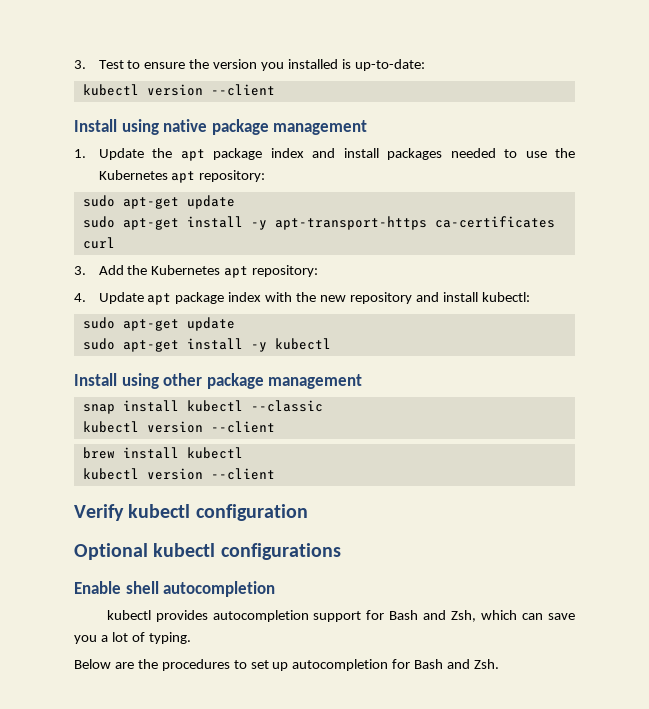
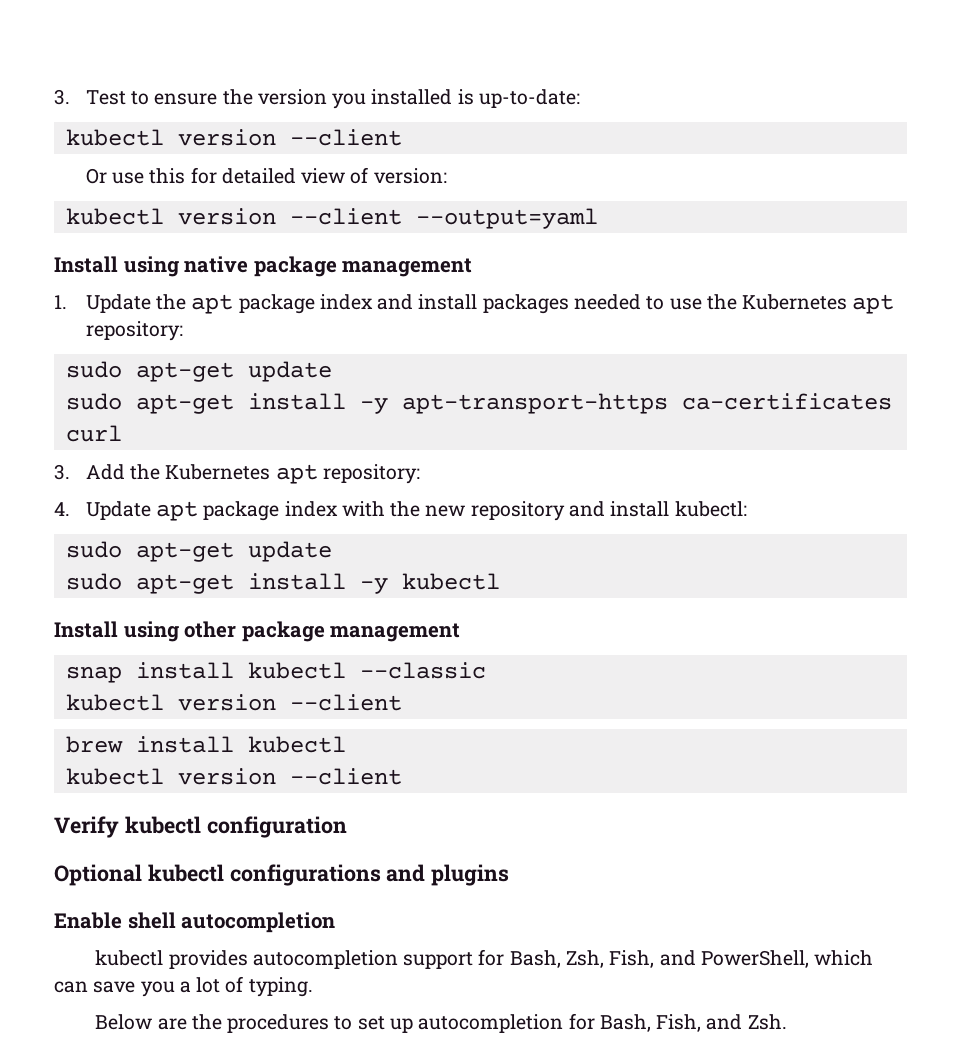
(275, 90) none -> [85,167,447,184] [65,208,598,229] // Or use this for detailed view of version: // kubectl version --client --output=yaml
(341, 551) none -> [386,864,510,886] and plugins
[389,610,477,622] Bash and Zsh, -> [509,950,809,968] Bash, Zsh, Fish, and PowerShell,
[414,659,444,669] Bash -> [599,1014,702,1032] Bash, Fish,

